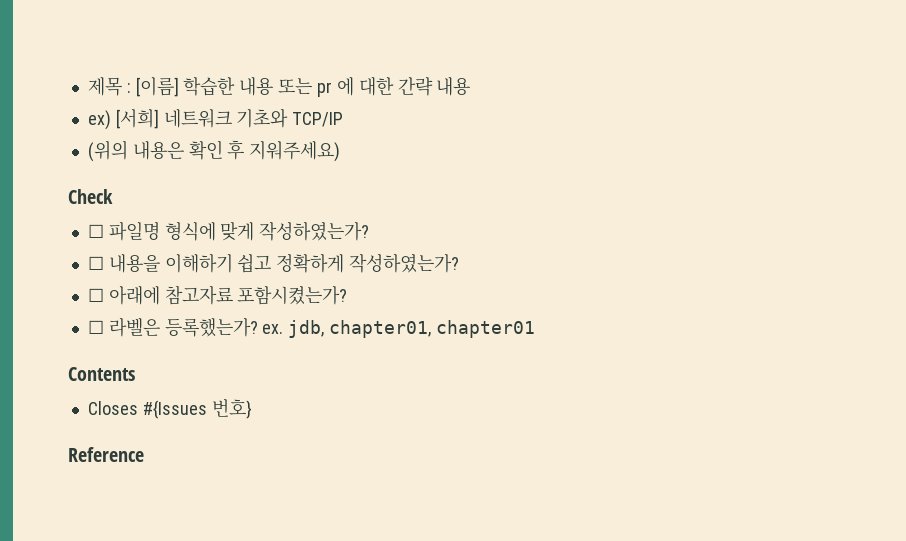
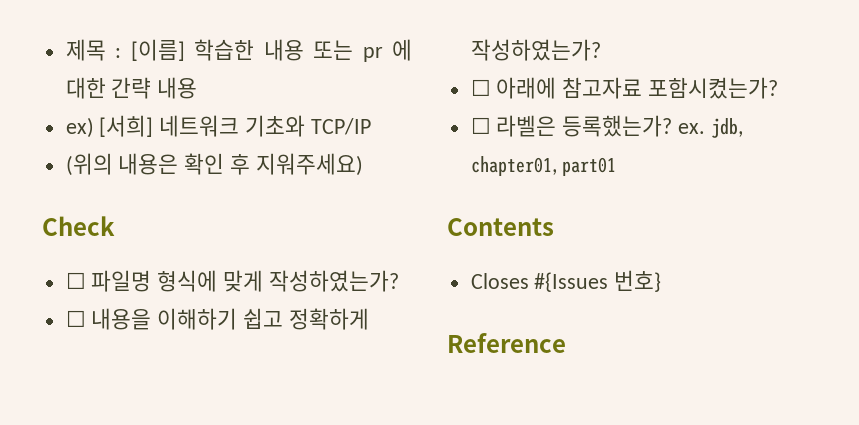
[435,320,535,338] chapter01 -> [562,157,617,176] part01

